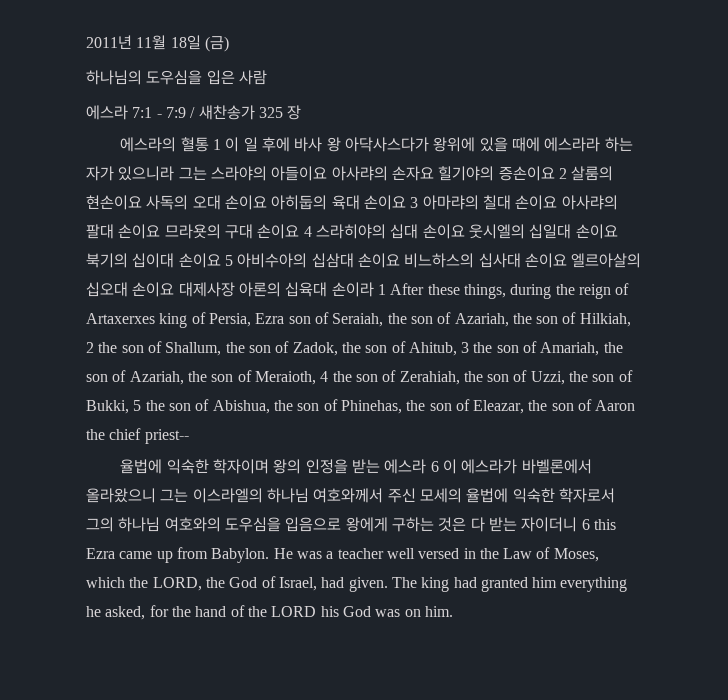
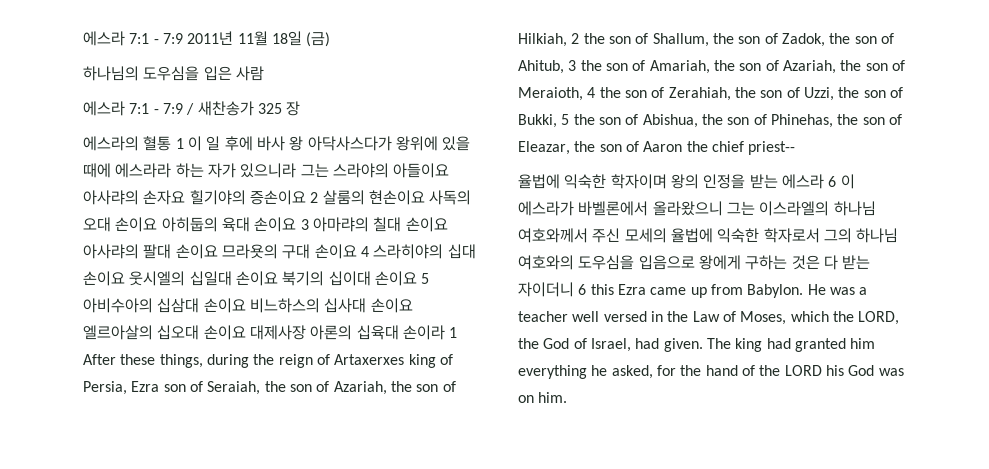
(86, 42) none -> [83,31,183,46] 에스라 7:1 - 7:9

